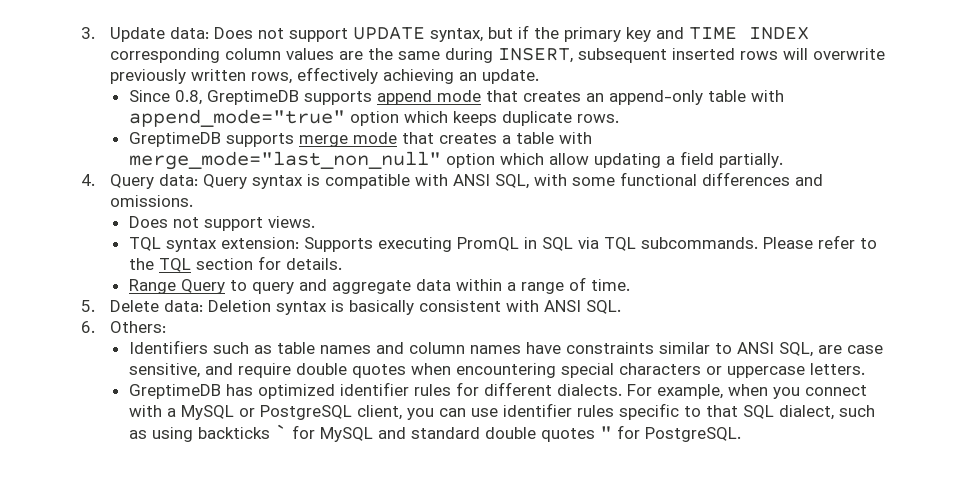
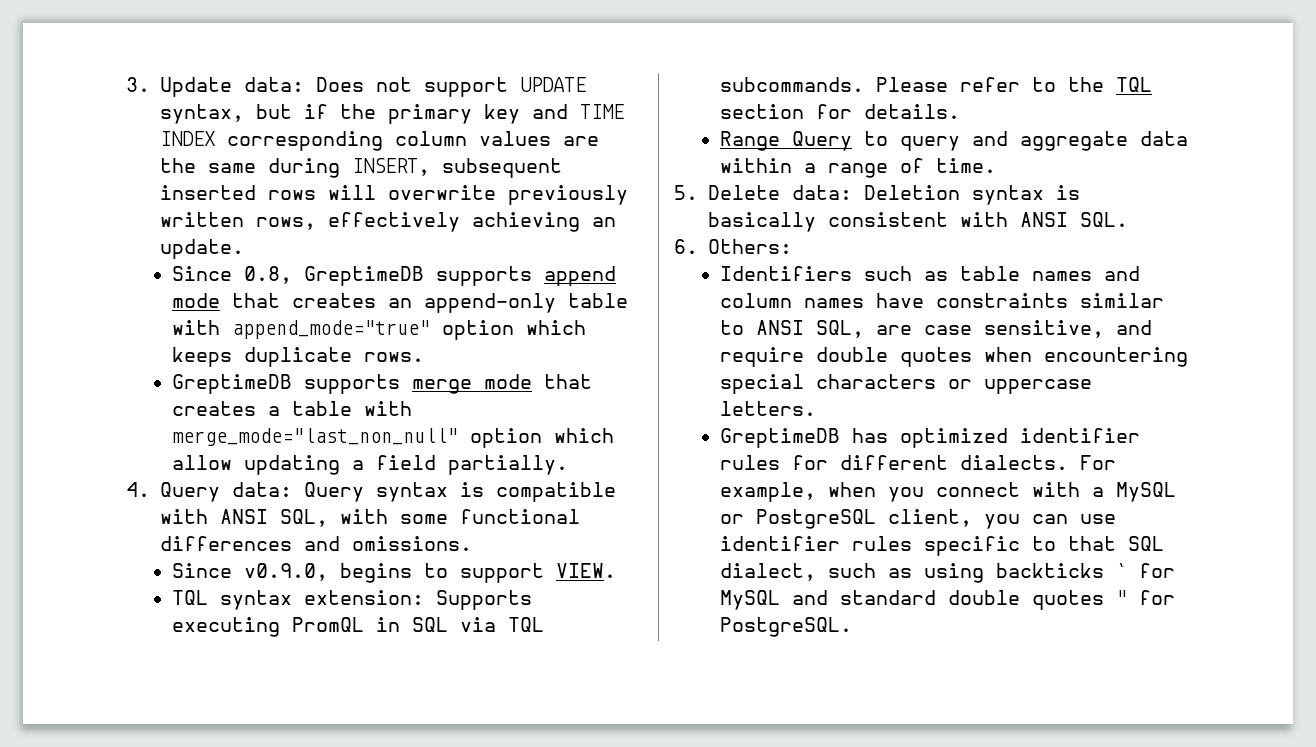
[128,216,315,231] Does not support views. -> [171,563,616,583] Since v0.9.0, begins to support VIEW.

